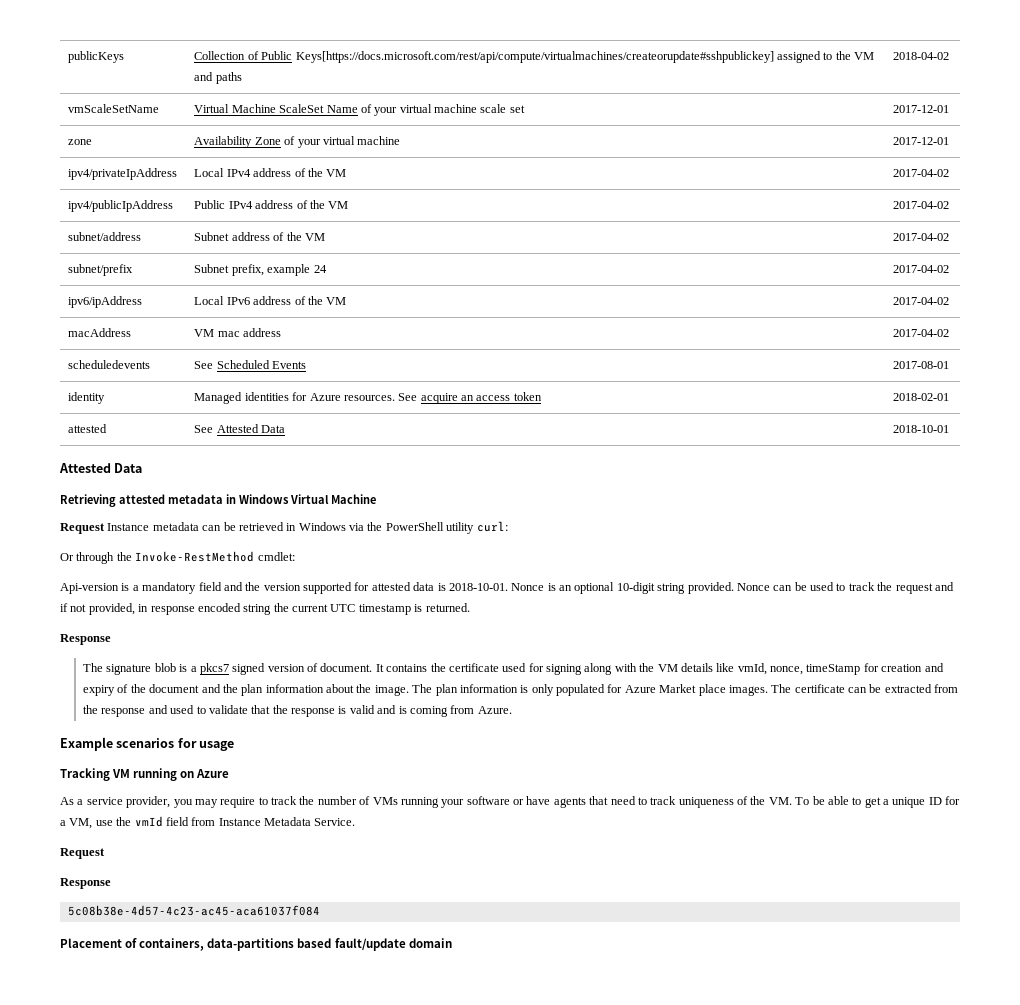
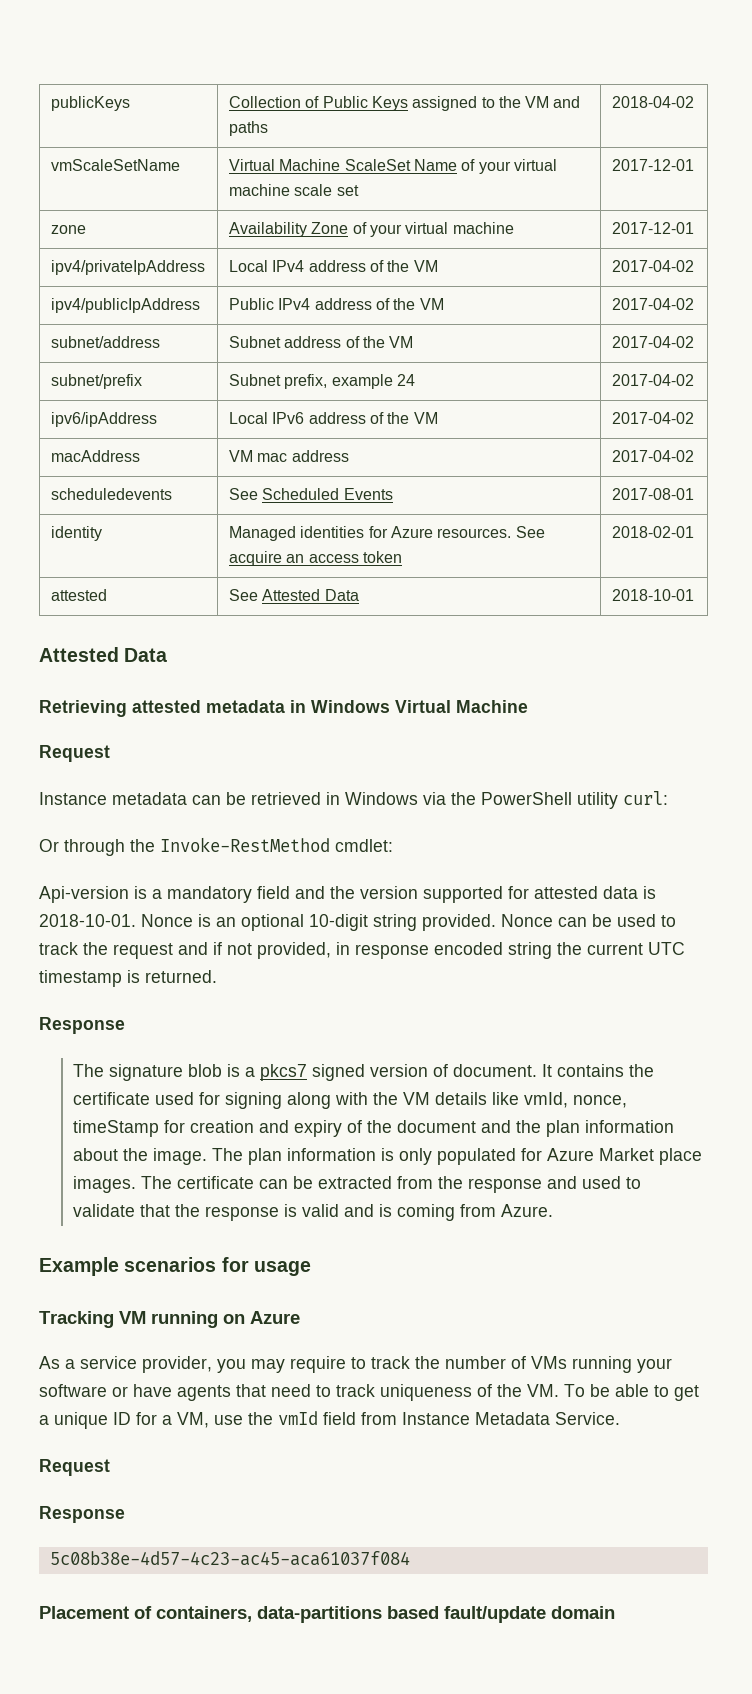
[295,51,774,63] Keys[https://docs.microsoft.com/rest/api/compute/virtualmachines/createorupdate#sshpublickey] -> [371,96,408,111] Keys
(105, 528) none -> (110, 753) //

